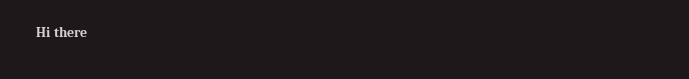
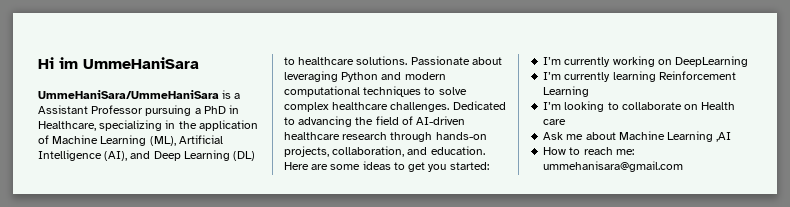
[53,26,87,37] there -> [59,57,199,69] [38,90,241,99] [38,105,240,116] [38,120,258,131] [38,135,223,146] [38,150,256,161] [284,56,502,65] [284,71,446,82] [284,86,467,97] [284,101,506,112] [284,116,466,127] [284,132,487,142] [284,146,485,157] [284,161,489,172] [543,56,749,67] [543,71,736,82] [543,86,590,97] [543,101,736,112] [543,119,567,125] [543,131,732,142] [543,147,634,155] [543,161,684,172] im UmmeHaniSara // UmmeHaniSara/UmmeHaniSara is a Assistant Professor pursuing a PhD in Healthcare, specializing in the application of Machine Learning (ML), Artificial Intelligence (AI), and Deep Learning (DL) to healthcare solutions. Passionate about leveraging Python and modern computational techniques to solve complex healthcare challenges. Dedicated to advancing the field of AI-driven healthcare research through hands-on projects, collaboration, and education. Here are some ideas to get you started: // I’m currently working on DeepLearning // I’m currently learning Reinforcement Learning // I’m looking to collaborate on Health care // Ask me about Machine Learning ,AI // How to reach me: ummehanisara@gmail.com

